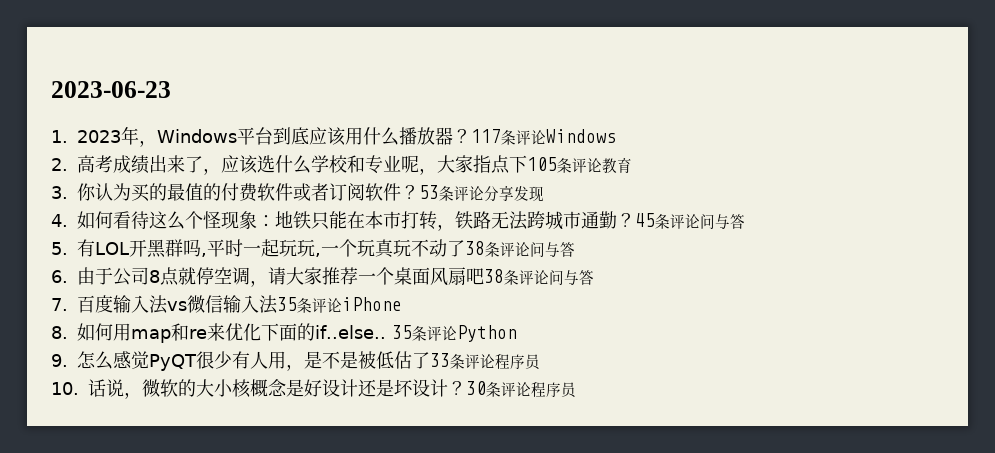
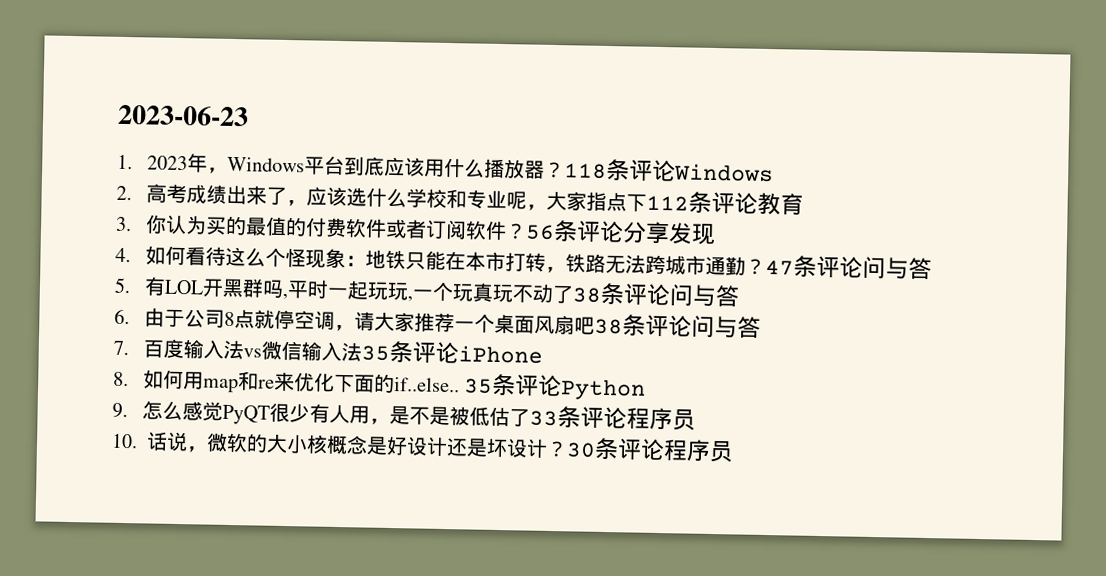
[471,129,501,143] 117 -> [563,163,607,179] 118
[527,157,557,171] 105 -> [645,195,689,211] 112
[419,185,439,199] 53 -> [524,224,555,241] 56
[635,213,655,227] 45 -> [764,259,794,276] 47

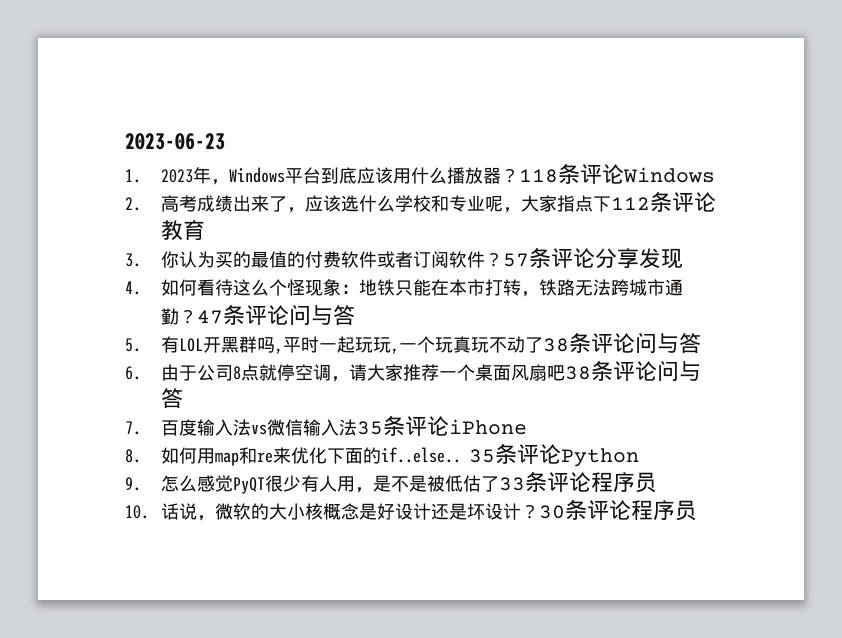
[524,224,555,241] 56 -> [502,253,529,267] 57

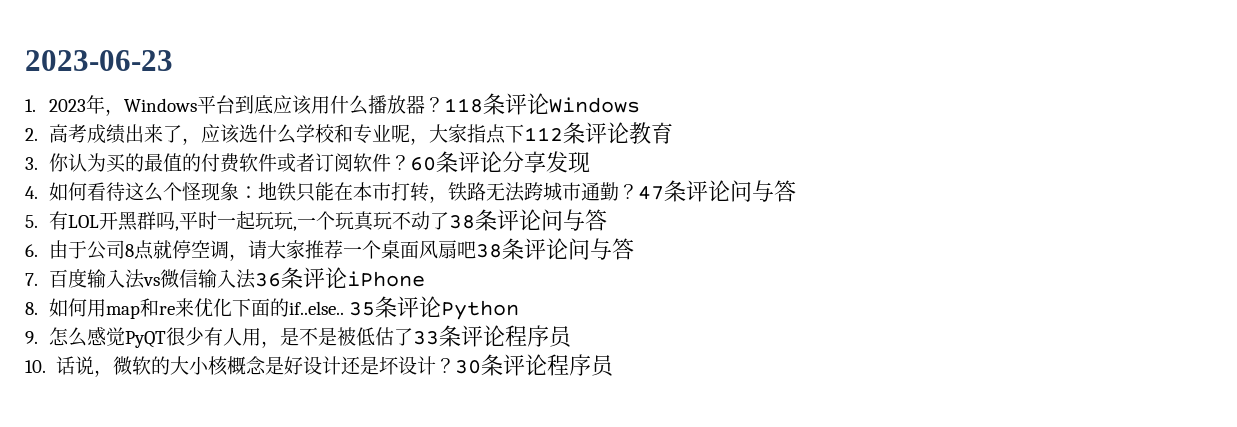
[502,253,529,267] 57 -> [409,157,436,171] 60
[356,421,383,435] 35 -> [254,273,281,287] 36

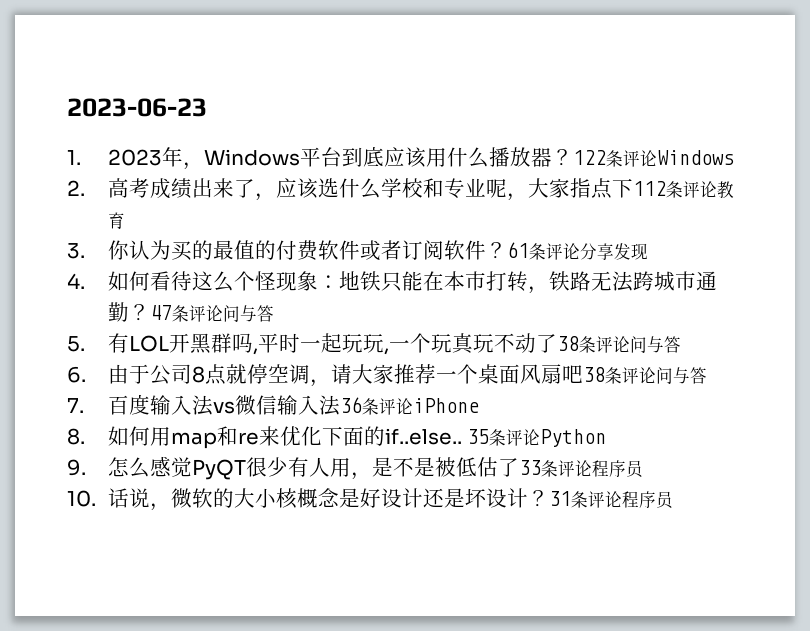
[443,98,483,113] 118 -> [572,150,606,165] 122
[409,157,436,171] 60 -> [506,242,529,258] 61
[454,360,481,374] 30 -> [548,491,571,506] 31

